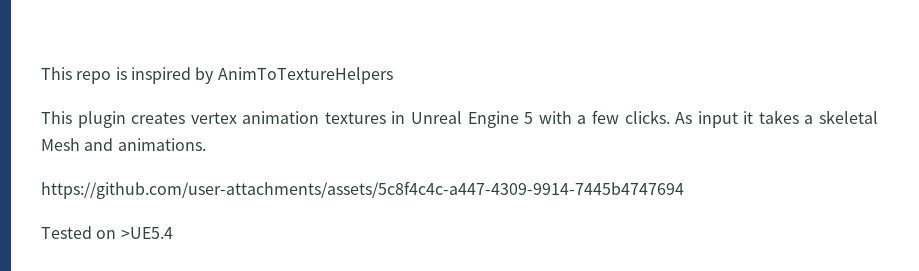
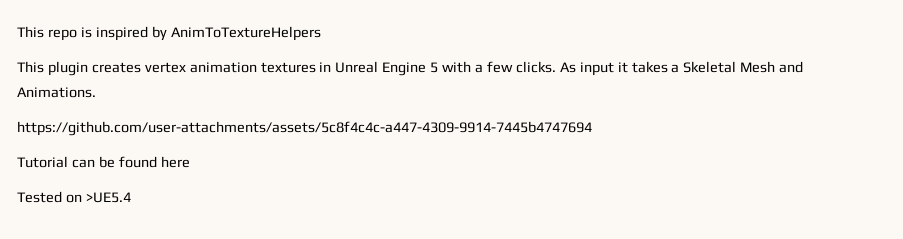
[818,110,878,124] skeletal -> [683,61,737,73] Skeletal
[117,138,206,151] animations. -> [17,87,96,98] Animations.
(684, 190) none -> [17,156,190,168] // Tutorial can be found here

